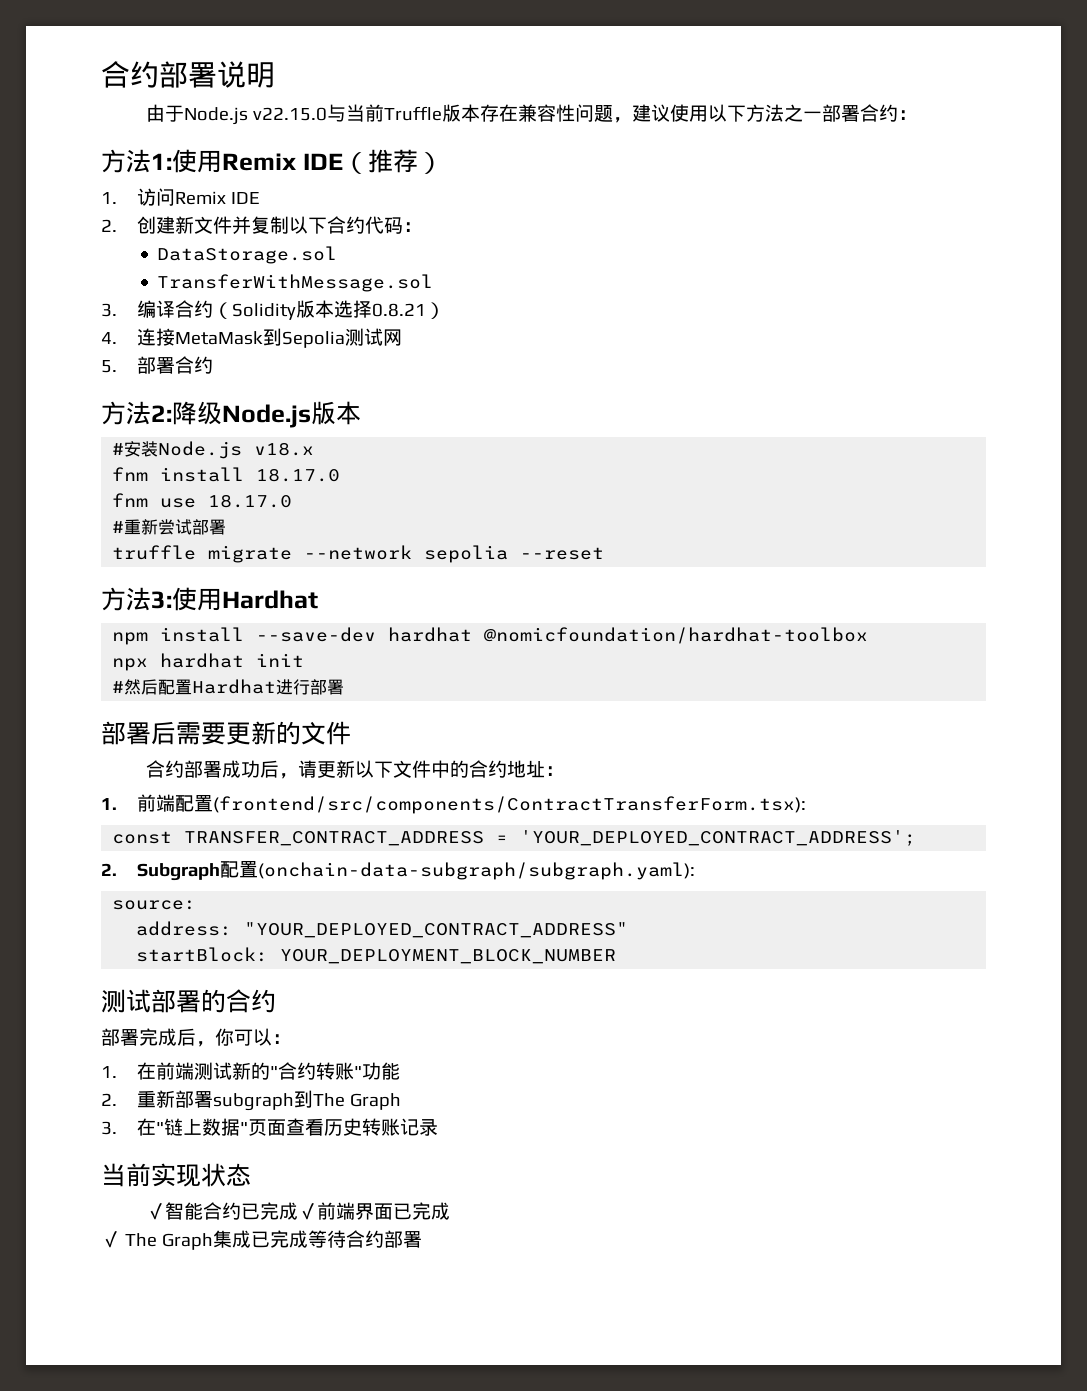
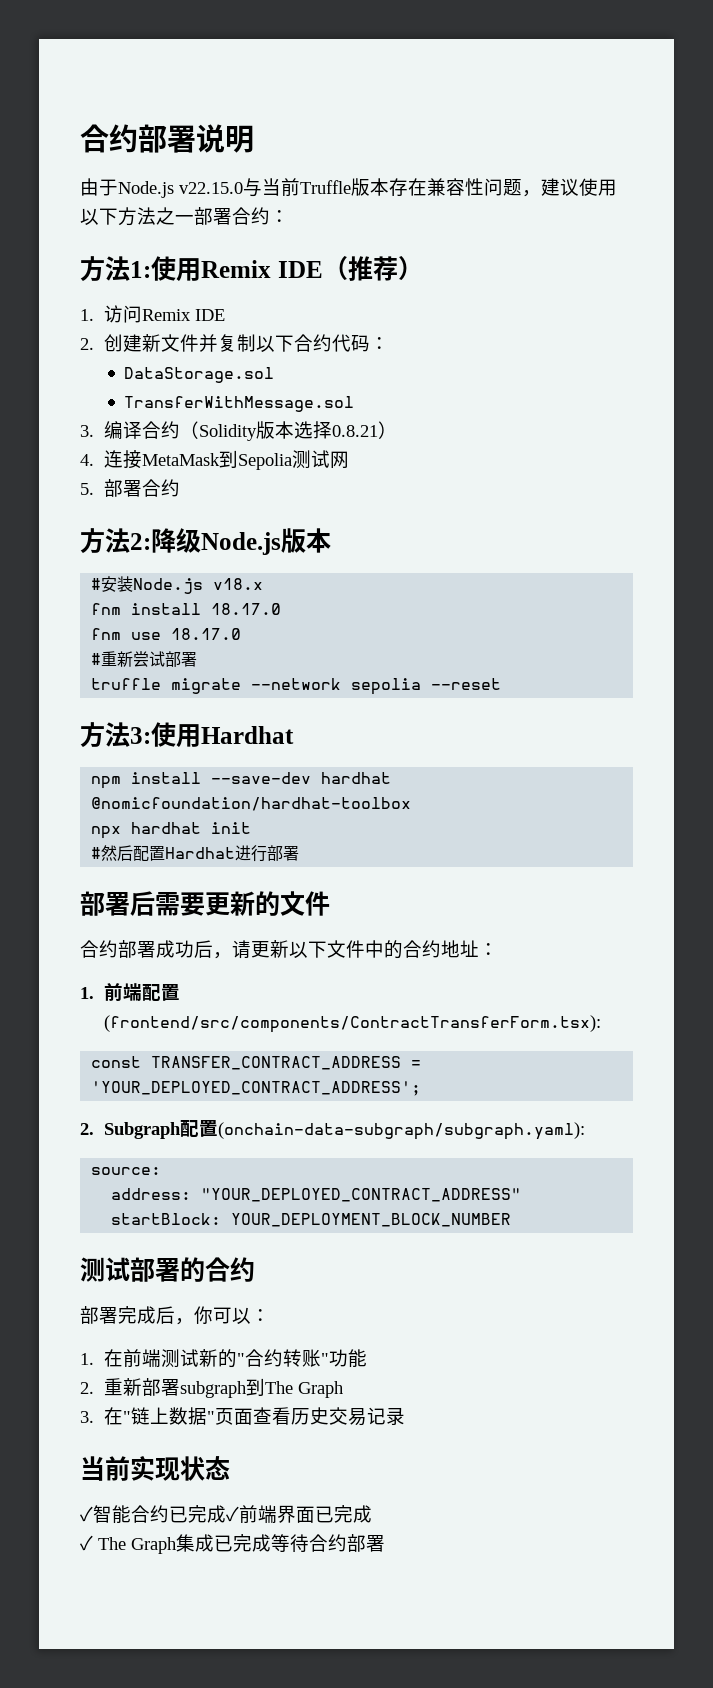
[361,1118,400,1136] 转账 -> [328,1407,367,1426] 交易

